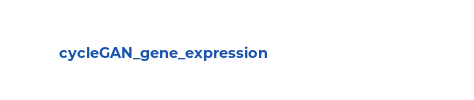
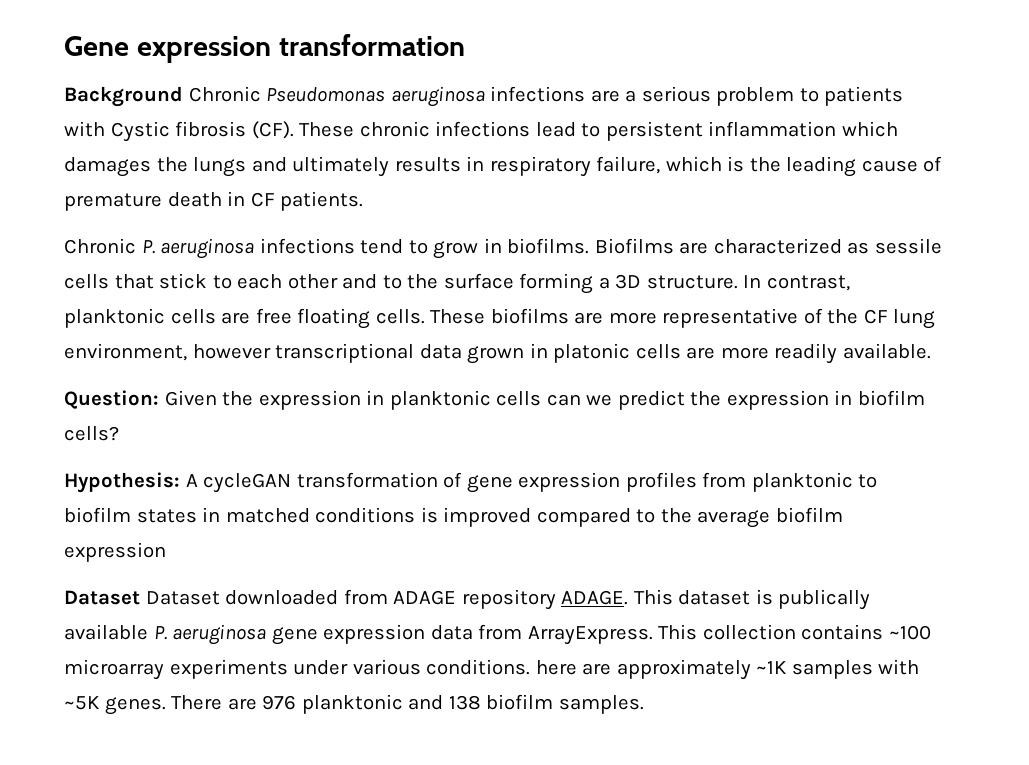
[59,46,268,61] cycleGAN_gene_expression -> [64,34,465,63] [64,86,904,107] [64,121,898,142] [64,156,943,177] [64,191,364,211] [64,238,942,259] [64,273,851,294] [64,308,936,329] [64,343,931,364] [64,390,925,410] [64,426,119,441] [64,472,878,493] [64,507,843,528] [64,542,166,562] [64,589,871,610] [64,624,931,645] [64,659,920,680] [64,694,644,715] Gene expression transformation // Background Chronic Pseudomonas aeruginosa infections are a serious problem to patients with Cystic fibrosis (CF). These chronic infections lead to persistent inflammation which damages the lungs and ultimately results in respiratory failure, which is the leading cause of premature death in CF patients. // Chronic P. aeruginosa infections tend to grow in biofilms. Biofilms are characterized as sessile cells that stick to each other and to the surface forming a 3D structure. In contrast, planktonic cells are free floating cells. These biofilms are more representative of the CF lung environment, however transcriptional data grown in platonic cells are more readily available. // Question: Given the expression in planktonic cells can we predict the expression in biofilm cells? // Hypothesis: A cycleGAN transformation of gene expression profiles from planktonic to biofilm states in matched conditions is improved compared to the average biofilm expression // Dataset Dataset downloaded from ADAGE repository ADAGE. This dataset is publically available P. aeruginosa gene expression data from ArrayExpress. This collection contains ~100 microarray experiments under various conditions. here are approximately ~1K samples with ~5K genes. There are 976 planktonic and 138 biofilm samples.

